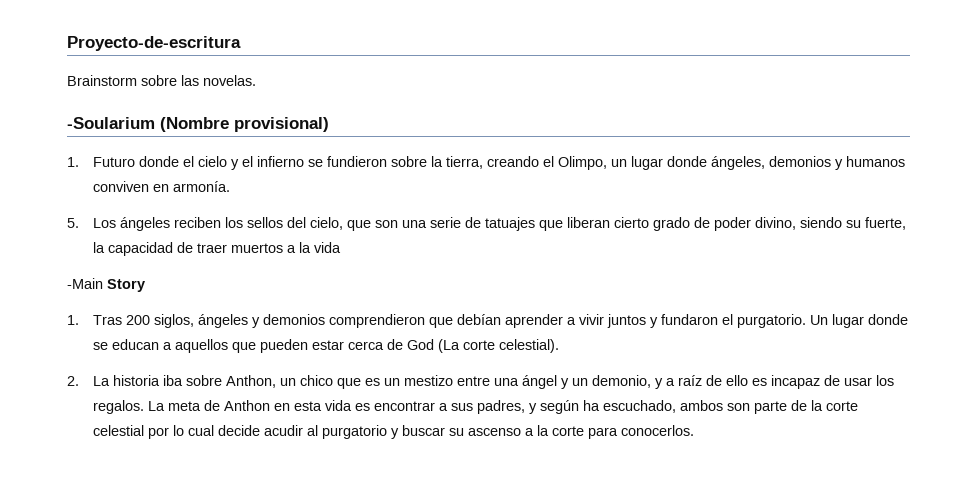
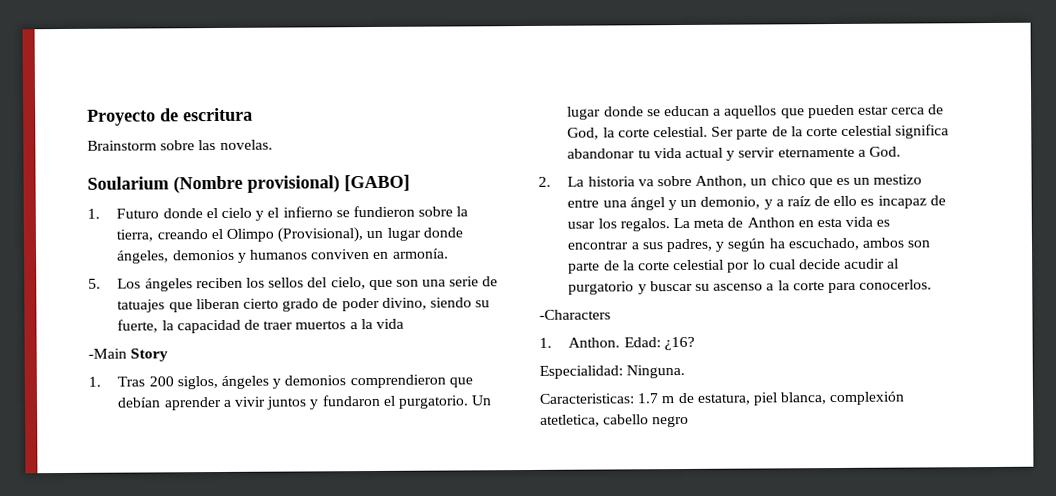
[67,36,241,51] Proyecto-de-escritura -> [87,107,253,126] Proyecto de escritura
[67,117,155,129] -Soularium -> [87,176,169,190] Soularium
(329, 124) none -> [344,174,410,192] [GABO]
[558,156,608,170] Olimpo, -> [225,227,364,243] Olimpo (Provisional),
[407,339,560,353] God (La corte celestial). -> [567,124,950,140] [567,146,901,161] God, la corte celestial. Ser parte de la corte celestial significa abandonar tu vida actual y servir eternamente a God.
[163,375,184,386] iba -> [637,179,654,187] va
(695, 430) none -> [539,309,611,320] [539,336,695,351] [539,364,686,379] [539,391,906,406] [540,414,690,428] // -Characters // 1. Anthon. Edad: ¿16? // Especialidad: Ninguna. // Caracteristicas: 1.7 m de estatura, piel blanca, complexión atetletica, cabello negro

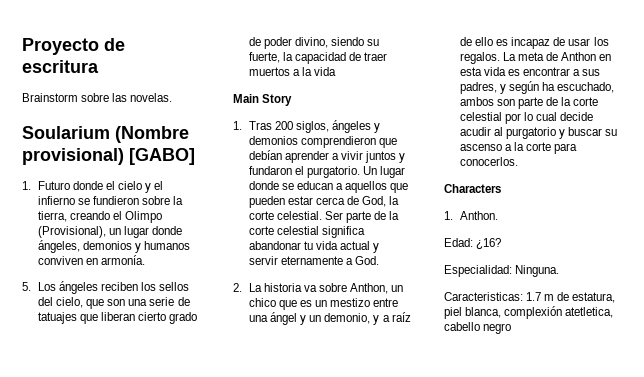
[88,348,127,359] -Main -> [233,94,259,103] Main
[539,309,611,320] -Characters -> [444,184,501,193] Characters
(621, 342) none -> (498, 215) //

